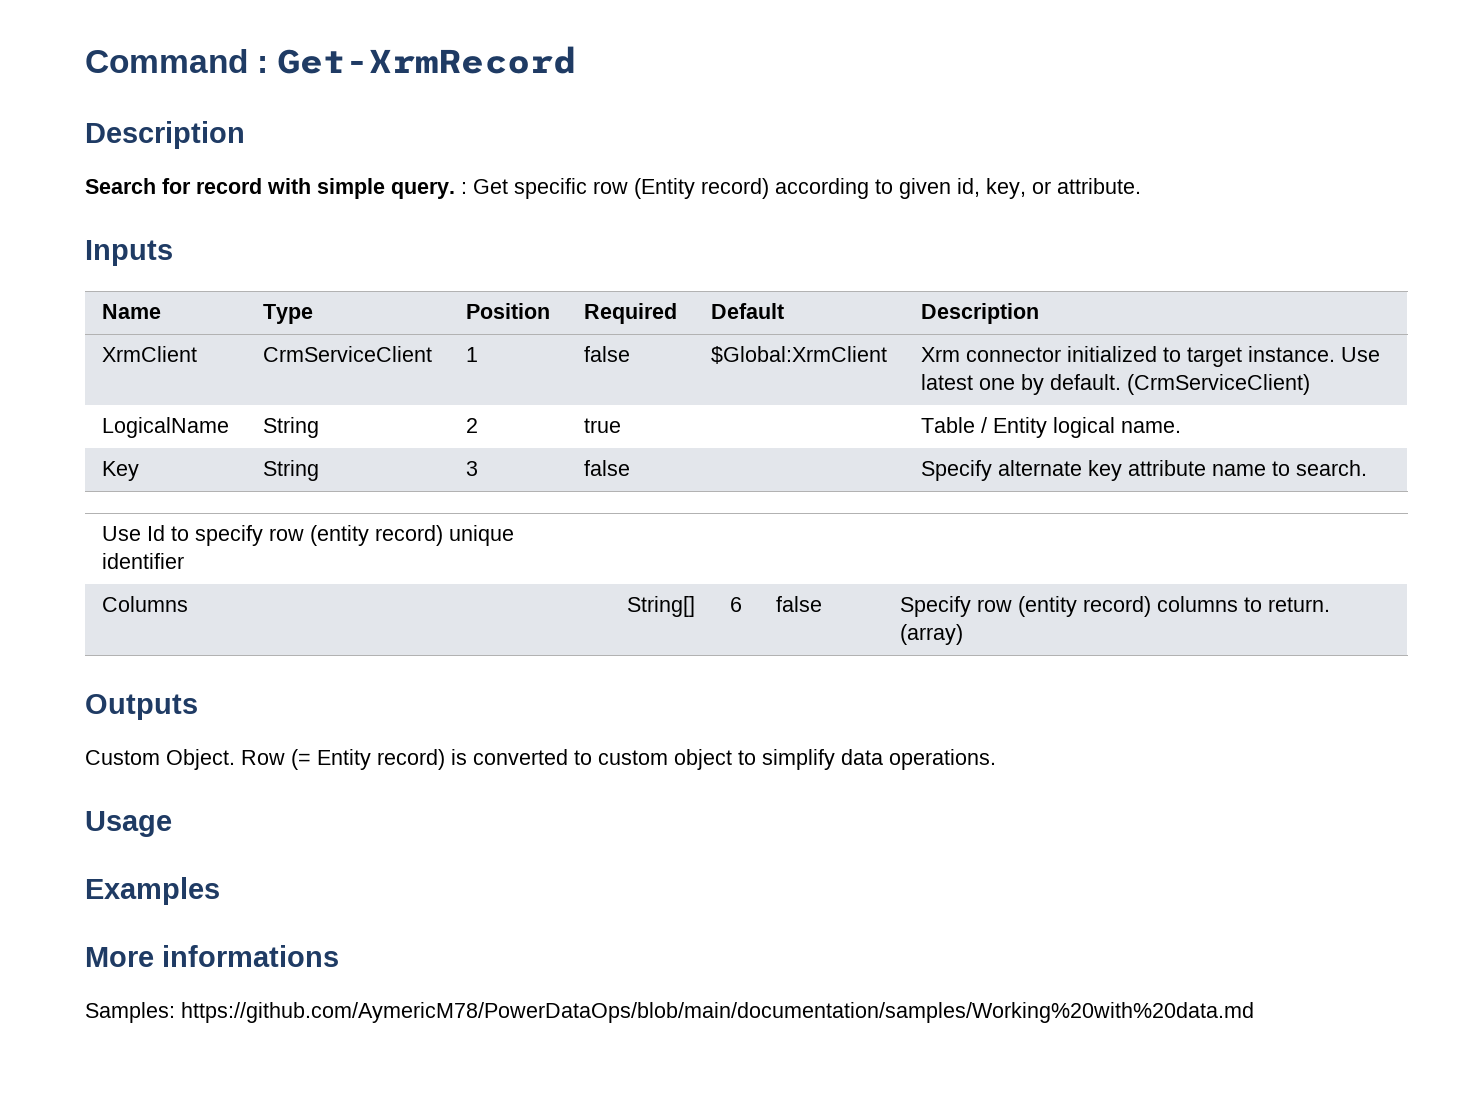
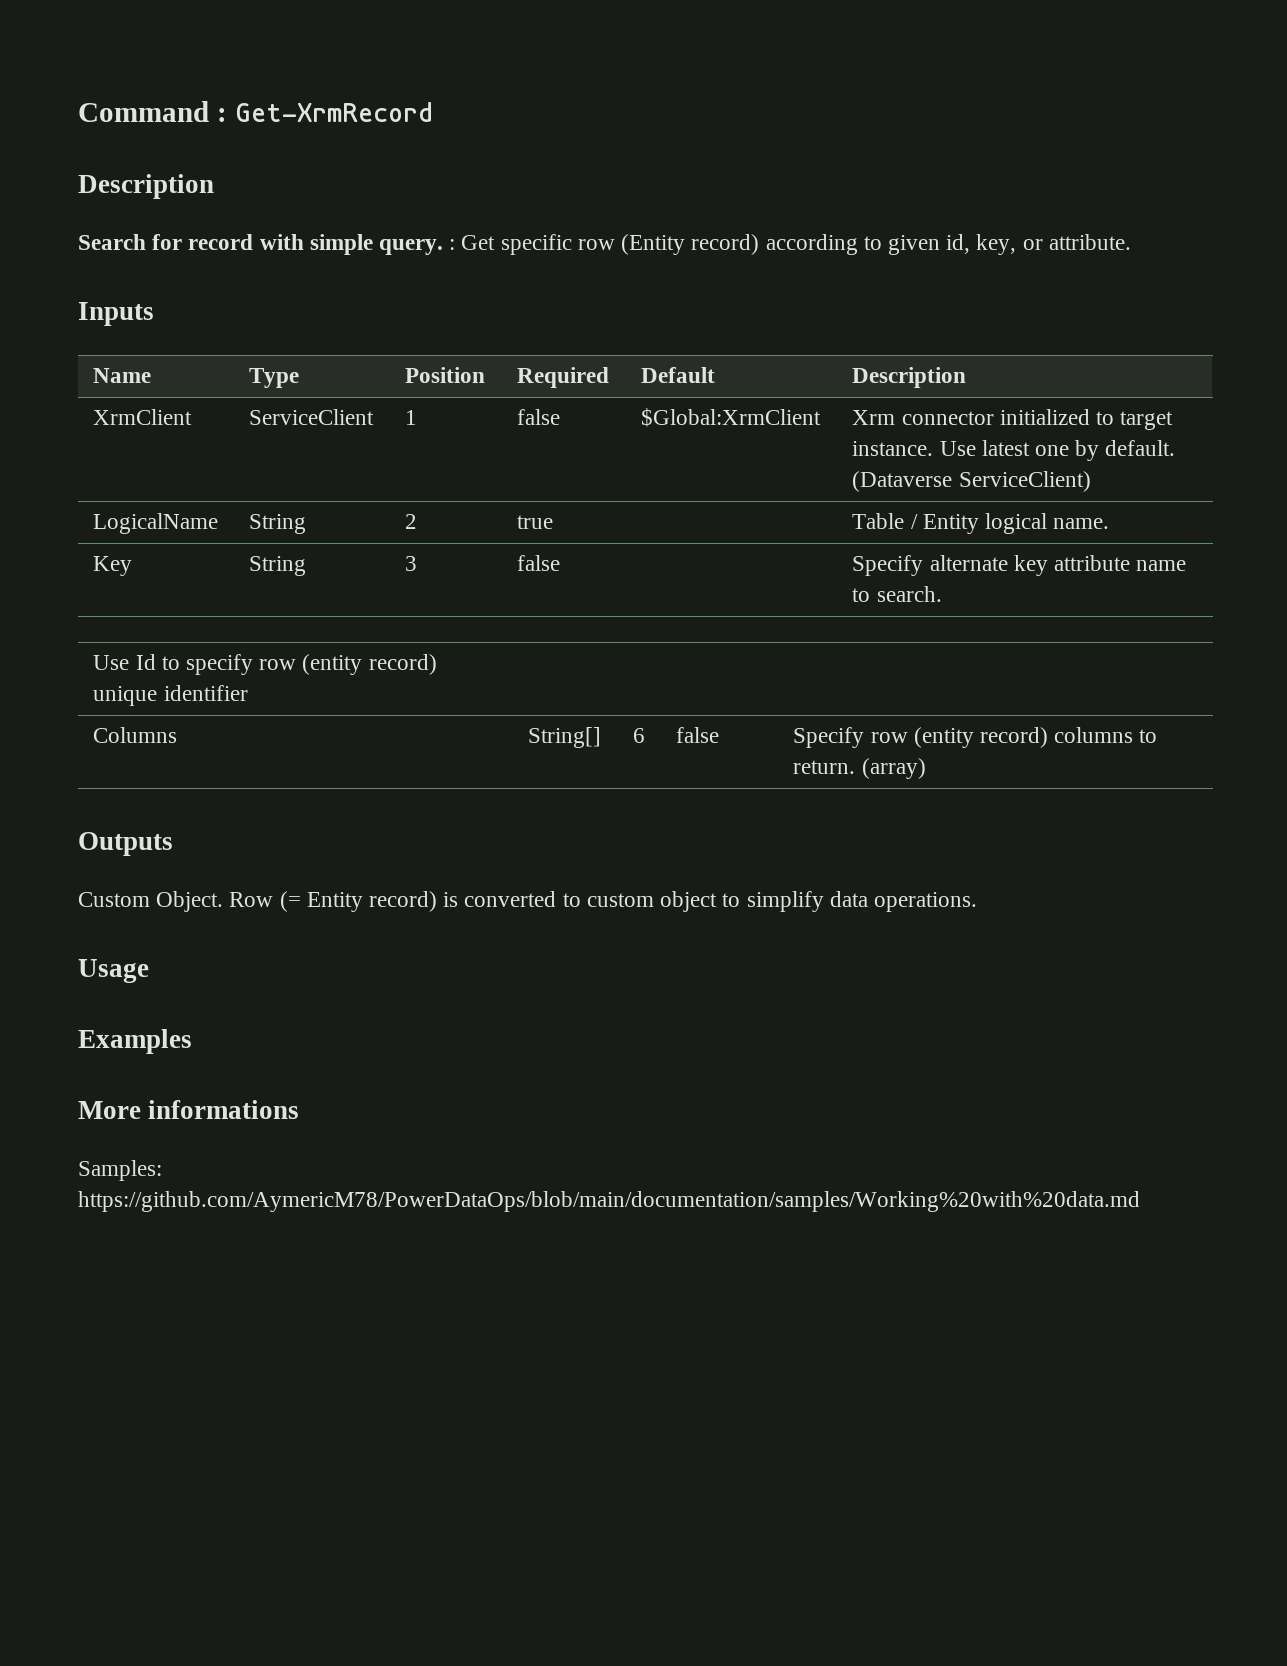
[262,346,432,362] CrmServiceClient -> [249,409,375,425] ServiceClient
[1126,374,1310,395] (CrmServiceClient) -> [852,471,1091,492] (Dataverse ServiceClient)

